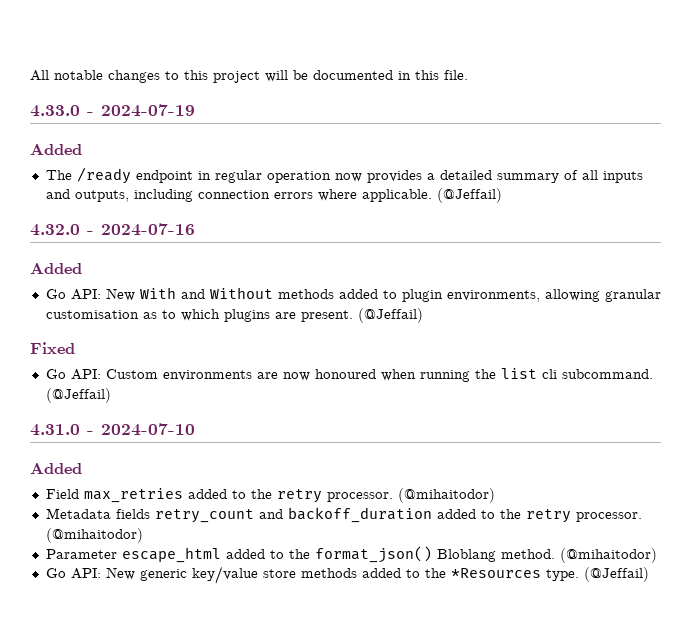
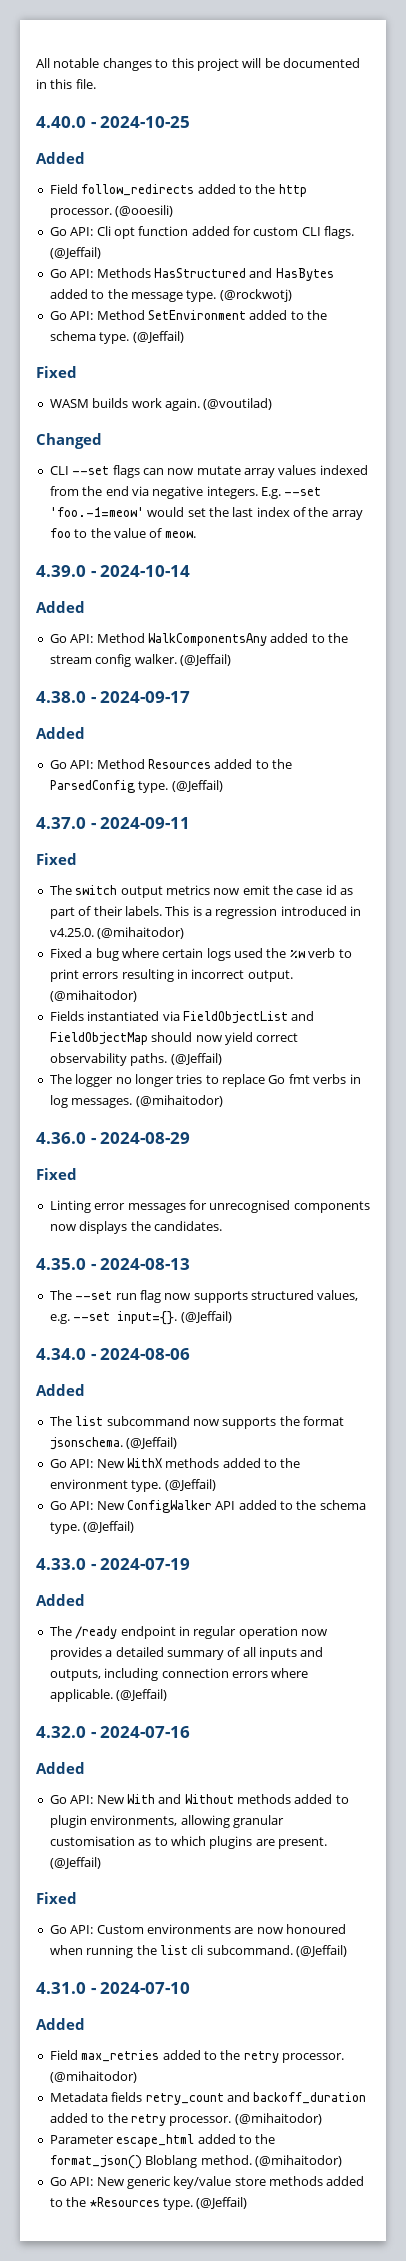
(468, 75) none -> [36,116,191,128] [36,152,85,164] [49,184,307,197] [49,205,174,218] [49,226,355,239] [49,247,101,259] [49,268,334,281] [49,289,292,302] [49,310,327,320] [49,331,184,344] [36,366,77,378] [49,398,273,411] [36,433,102,449] [49,465,368,478] [49,486,322,499] [49,507,363,520] [49,528,196,538] [36,565,191,577] [36,601,85,613] [49,633,348,646] [49,654,231,667] [36,691,191,703] [36,727,85,739] [49,759,292,769] [49,780,223,793] [36,817,191,829] [36,853,77,865] [49,885,354,898] [49,906,362,919] [49,927,185,939] [49,948,352,961] [49,969,293,982] [49,990,137,1002] [49,1011,315,1024] [49,1032,299,1045] [49,1053,222,1066] [49,1074,361,1087] [49,1095,223,1108] [36,1132,191,1144] [36,1168,77,1180] [49,1200,370,1213] [49,1221,222,1234] [36,1258,191,1270] [49,1290,359,1303] [49,1311,232,1325] [36,1348,191,1360] [36,1384,85,1396] [49,1416,344,1429] [49,1437,178,1450] [49,1458,301,1468] [49,1479,216,1492] [49,1500,366,1513] [49,1521,135,1534] // 4.40.0 - 2024-10-25 // Added // Field follow_redirects added to the http processor. (@ooesili) // Go API: Cli opt function added for custom CLI flags. (@Jeffail) // Go API: Methods HasStructured and HasBytes added to the message type. (@rockwotj) // Go API: Method SetEnvironment added to the schema type. (@Jeffail) // Fixed // WASM builds work again. (@voutilad) // Changed // CLI --set flags can now mutate array values indexed from the end via negative integers. E.g. --set 'foo.-1=meow' would set the last index of the array foo to the value of meow. // 4.39.0 - 2024-10-14 // Added // Go API: Method WalkComponentsAny added to the stream config walker. (@Jeffail) // 4.38.0 - 2024-09-17 // Added // Go API: Method Resources added to the ParsedConfig type. (@Jeffail) // 4.37.0 - 2024-09-11 // Fixed // The switch output metrics now emit the case id as part of their labels. This is a regression introduced in v4.25.0. (@mihaitodor) // Fixed a bug where certain logs used the %w verb to print errors resulting in incorrect output. (@mihaitodor) // Fields instantiated via FieldObjectList and FieldObjectMap should now yield correct observability paths. (@Jeffail) // The logger no longer tries to replace Go fmt verbs in log messages. (@mihaitodor) // 4.36.0 - 2024-08-29 // Fixed // Linting error messages for unrecognised components now displays the candidates. // 4.35.0 - 2024-08-13 // The --set run flag now supports structured values, e.g. --set input={}. (@Jeffail) // 4.34.0 - 2024-08-06 // Added // The list subcommand now supports the format jsonschema. (@Jeffail) // Go API: New WithX methods added to the environment type. (@Jeffail) // Go API: New ConfigWalker API added to the schema type. (@Jeffail)

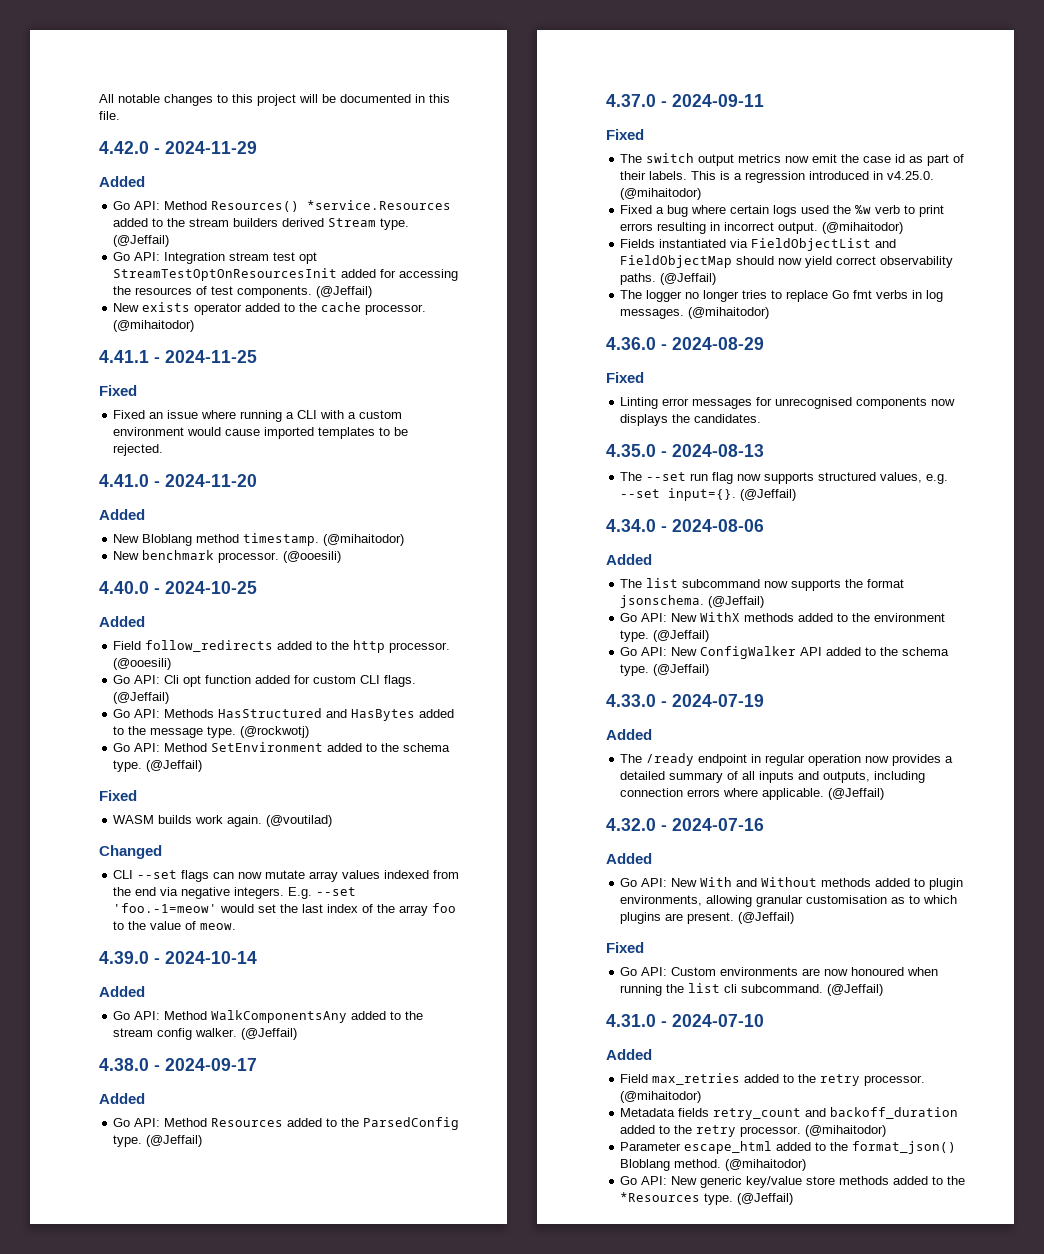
(96, 84) none -> [99,141,257,154] [99,176,145,187] [113,200,452,212] [113,218,410,230] [113,235,170,247] [113,252,318,264] [113,268,459,281] [113,286,373,298] [113,302,427,315] [113,320,195,332] [99,350,257,363] [99,385,137,396] [113,410,403,422] [113,427,409,439] [113,444,164,456] [99,474,257,487] [99,509,145,520] [113,533,405,546] [113,550,342,563] // 4.42.0 - 2024-11-29 // Added // Go API: Method Resources() *service.Resources added to the stream builders derived Stream type. (@Jeffail) // Go API: Integration stream test opt StreamTestOptOnResourcesInit added for accessing the resources of test components. (@Jeffail) // New exists operator added to the cache processor. (@mihaitodor) // 4.41.1 - 2024-11-25 // Fixed // Fixed an issue where running a CLI with a custom environment would cause imported templates to be rejected. // 4.41.0 - 2024-11-20 // Added // New Bloblang method timestamp. (@mihaitodor) // New benchmark processor. (@ooesili)

